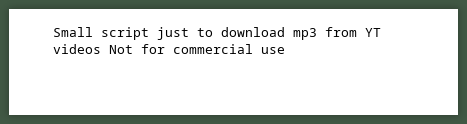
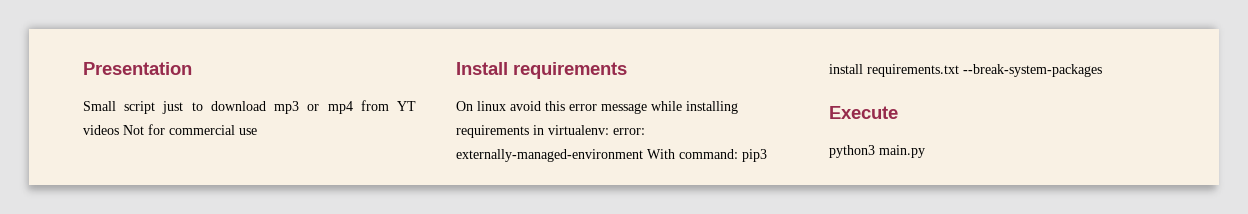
(53, 32) none -> [83,62,192,75] Presentation //
(317, 34) none -> [307,101,353,114] or mp4
(285, 50) none -> [456,62,627,79] [456,101,738,114] [456,125,645,138] [456,149,767,162] [829,64,1102,77] [829,106,898,119] [829,145,925,158] // Install requirements // On linux avoid this error message while installing requirements in virtualenv: error: externally-managed-environment With command: pip3 install requirements.txt --break-system-packages // Execute // python3 main.py

